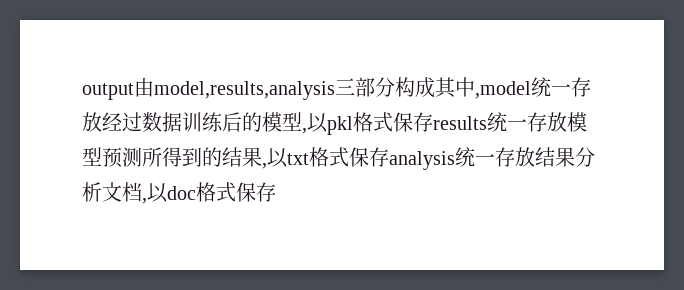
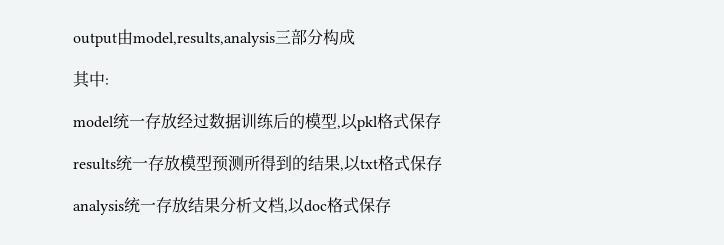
[435,77,531,99] 其中,model -> [73,71,109,88] [73,116,114,128] // 其中: // model
(433, 122) none -> (441, 121) //
(389, 157) none -> (442, 163) //

